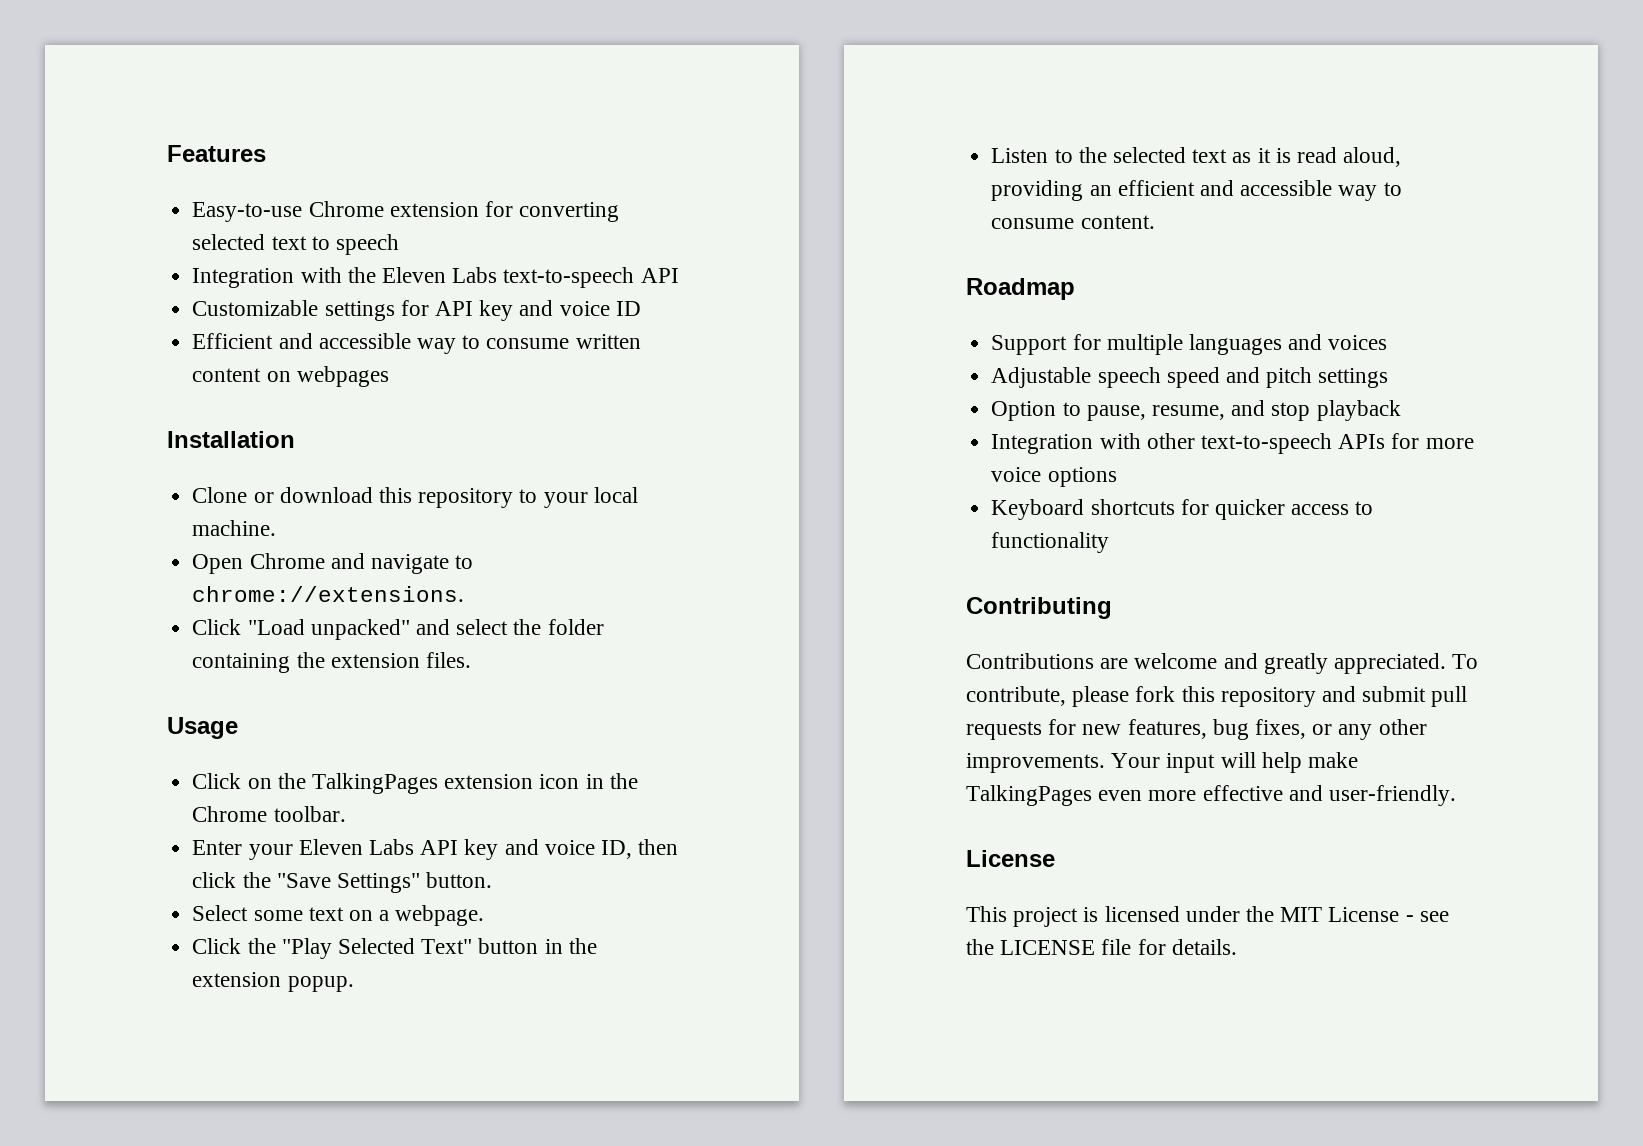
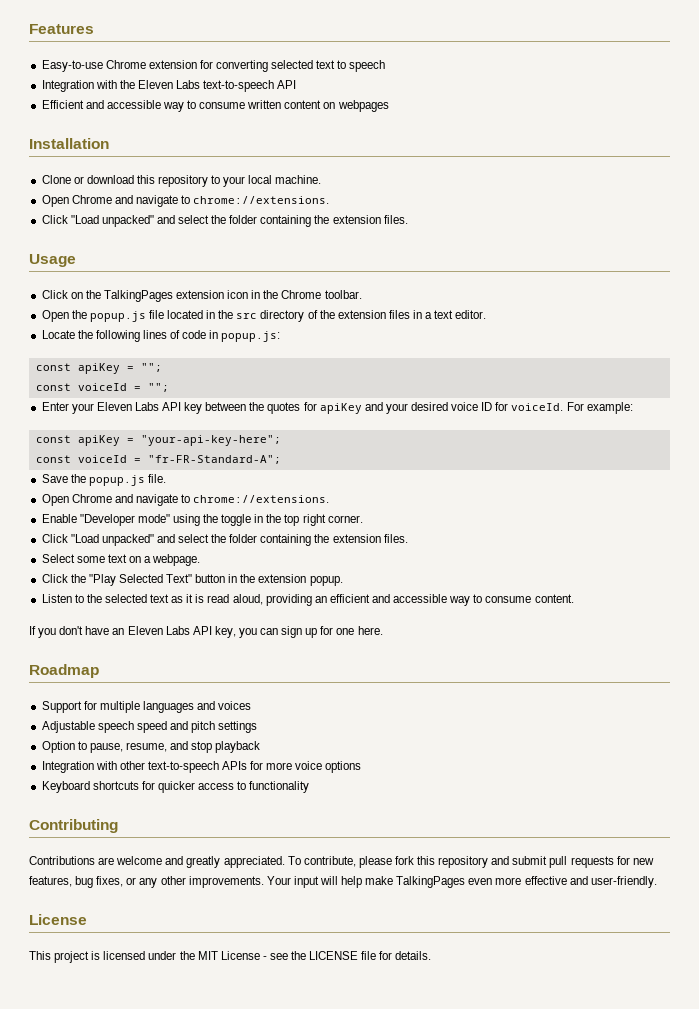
[192,300,641,321] // Customizable settings for API key and voice ID -> (297, 84) none
(346, 814) none -> [41,310,487,322] [41,330,281,342] [35,363,162,374] [35,383,169,392] // Open the popup.js file located in the src directory of the extension files in a text editor. // Locate the following lines of code in popup.js: // const apiKey = ""; // const voiceId = "";
[504,839,679,859] [192,872,493,893] and voice ID, then click the "Save Settings" button. -> [205,402,633,414] [35,435,281,446] [35,455,281,464] [41,474,166,486] [41,494,330,506] [41,514,363,526] [41,534,408,546] between the quotes for apiKey and your desired voice ID for voiceId. For example: // const apiKey = "your-api-key-here"; // const voiceId = "fr-FR-Standard-A"; // Save the popup.js file. // Open Chrome and navigate to chrome://extensions. // Enable "Developer mode" using the toggle in the top right corner. // Click "Load unpacked" and select the folder containing the extension files.
(1155, 222) none -> [29,626,383,638] // If you don't have an Eleven Labs API key, you can sign up for one here.

